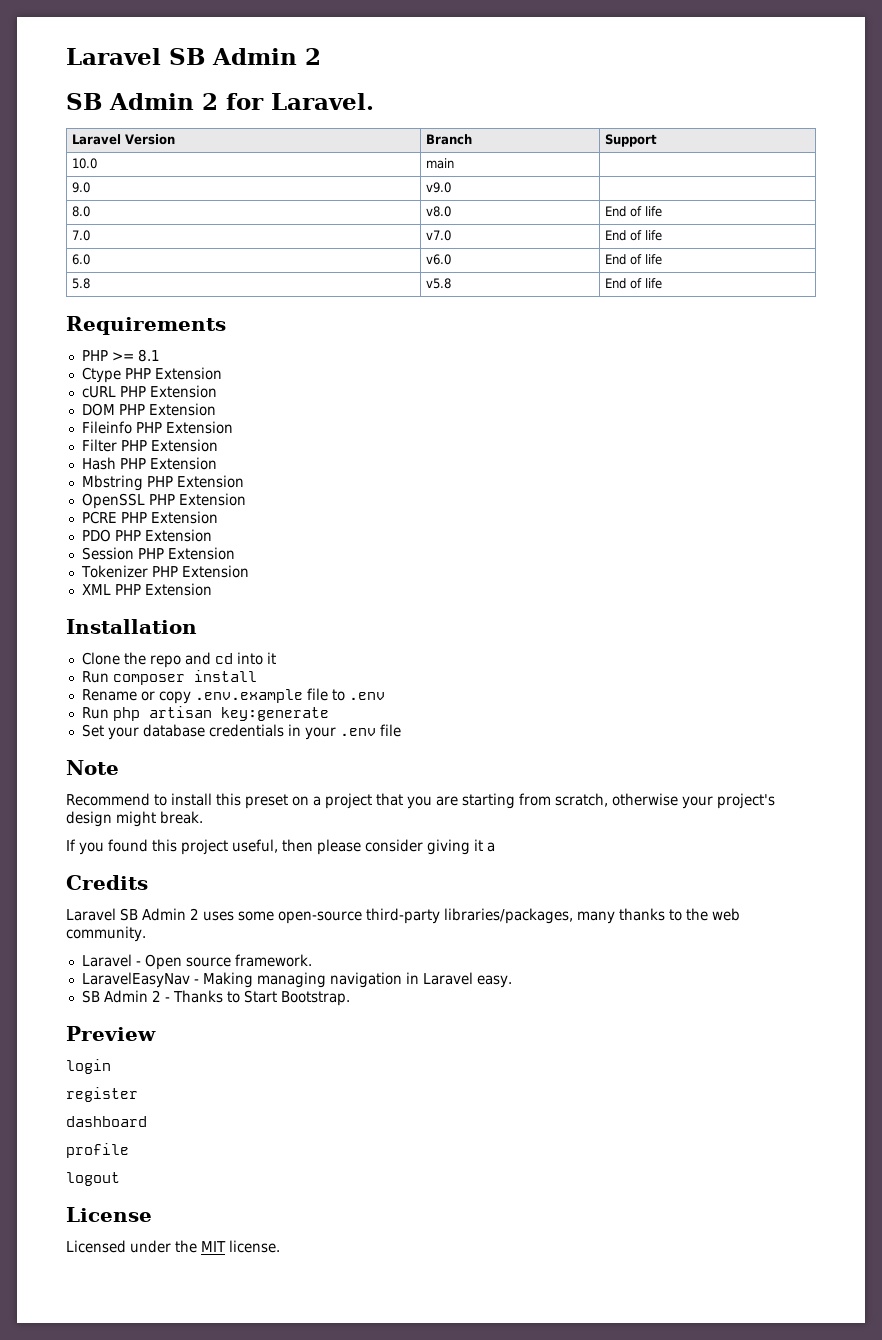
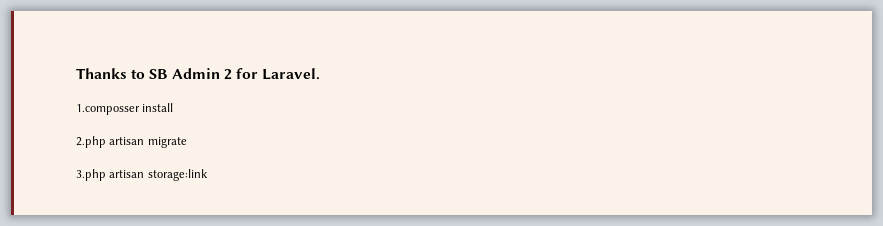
[66,48,321,65] Laravel SB Admin 2 // -> [76,68,146,79] Thanks to
[71,134,175,145] [425,134,472,145] [604,134,657,147] [71,158,97,169] [425,158,454,169] [71,182,90,193] [425,182,451,193] [71,206,90,217] [425,206,451,217] [604,206,662,217] [71,230,90,241] [425,230,451,241] [604,230,662,241] [71,254,90,265] [425,254,451,265] [604,254,662,265] [71,278,90,289] [425,278,451,289] [604,278,662,289] [66,316,226,335] [81,349,160,362] [81,367,222,383] [81,385,217,398] [81,403,216,416] [81,421,233,434] [81,439,218,452] [81,457,217,470] [81,475,244,491] [81,493,246,509] [81,511,218,524] [81,529,212,542] [81,547,235,560] [80,565,249,578] [81,583,212,596] [66,619,197,634] [81,652,276,668] [81,670,257,685] [81,688,385,704] [81,706,329,721] [81,724,401,740] [66,760,119,775] [66,793,775,809] [66,811,203,827] [66,839,495,855] [66,875,148,890] [66,908,740,924] [66,926,146,942] [81,954,312,970] [81,972,512,988] [81,990,350,1006] [66,1026,156,1041] [66,1059,111,1074] [66,1087,138,1102] [66,1116,147,1127] [66,1143,129,1158] [66,1172,120,1186] [66,1207,152,1222] [66,1240,280,1253] // Laravel Version | Branch | Support // 10.0 | main | // 9.0 | v9.0 | // 8.0 | v8.0 | End of life // 7.0 | v7.0 | End of life // 6.0 | v6.0 | End of life // 5.8 | v5.8 | End of life // Requirements // PHP >= 8.1 // Ctype PHP Extension // cURL PHP Extension // DOM PHP Extension // Fileinfo PHP Extension // Filter PHP Extension // Hash PHP Extension // Mbstring PHP Extension // OpenSSL PHP Extension // PCRE PHP Extension // PDO PHP Extension // Session PHP Extension // Tokenizer PHP Extension // XML PHP Extension // Installation // Clone the repo and cd into it // Run composer install // Rename or copy .env.example file to .env // Run php artisan key:generate // Set your database credentials in your .env file // Note // Recommend to install this preset on a project that you are starting from scratch, otherwise your project's design might break. // If you found this project useful, then please consider giving it a // Credits // Laravel SB Admin 2 uses some open-source third-party libraries/packages, many thanks to the web community. // Laravel - Open source framework. // LaravelEasyNav - Making managing navigation in Laravel easy. // SB Admin 2 - Thanks to Start Bootstrap. // Preview // login // register // dashboard // profile // logout // License // Licensed under the MIT license. -> [76,103,174,115] [76,136,187,148] [76,169,208,181] // 1.composser install // 2.php artisan migrate // 3.php artisan storage:link

